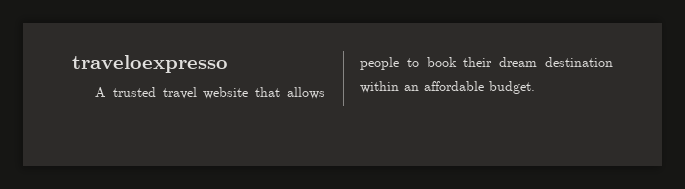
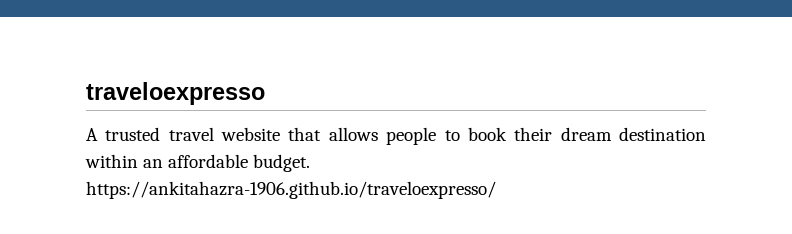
(535, 87) none -> [86,181,496,199] https://ankitahazra-1906.github.io/traveloexpresso/

